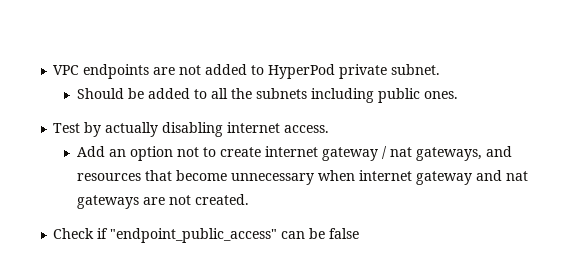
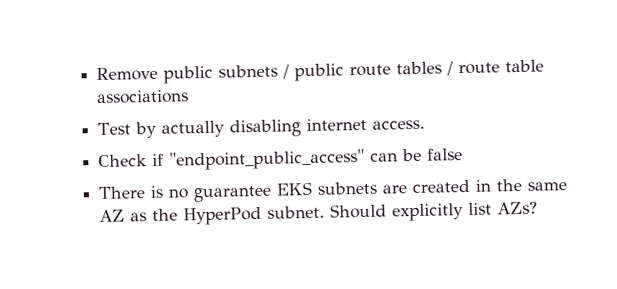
[53,64,441,79] [76,88,458,103] VPC endpoints are not added to HyperPod private subnet. // Should be added to all the subnets including public ones. -> [96,59,545,84] [96,89,190,105] Remove public subnets / public route tables / route table associations
[76,146,512,161] [76,170,528,185] [76,194,249,209] // Add an option not to create internet gateway / nat gateways, and resources that become unnecessary when internet gateway and nat gateways are not created. -> (426, 124) none
(360, 233) none -> [98,178,568,203] [99,201,539,226] // There is no guarantee EKS subnets are created in the same AZ as the HyperPod subnet. Should explicitly list AZs?

